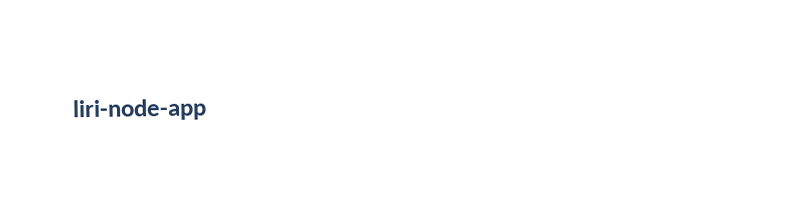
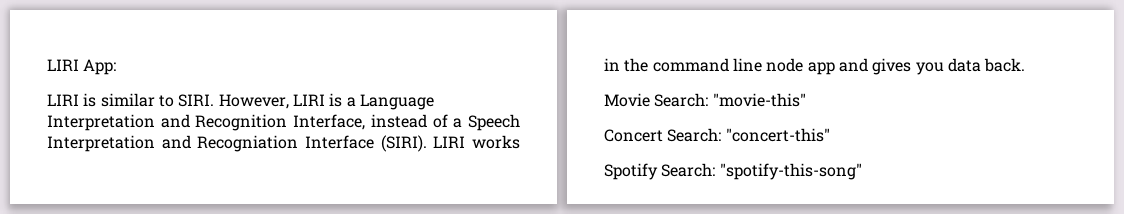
[72,98,207,122] liri-node-app -> [47,59,117,75] [47,93,434,110] [47,114,520,131] [47,135,521,152] [604,58,1026,75] [604,93,806,107] [604,128,830,142] [604,163,862,180] LIRI App: // LIRI is similar to SIRI. However, LIRI is a Language Interpretation and Recognition Interface, instead of a Speech Interpretation and Recogniation Interface (SIRI). LIRI works in the command line node app and gives you data back. // Movie Search: "movie-this" // Concert Search: "concert-this" // Spotify Search: "spotify-this-song"

